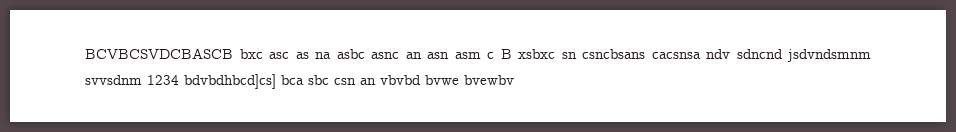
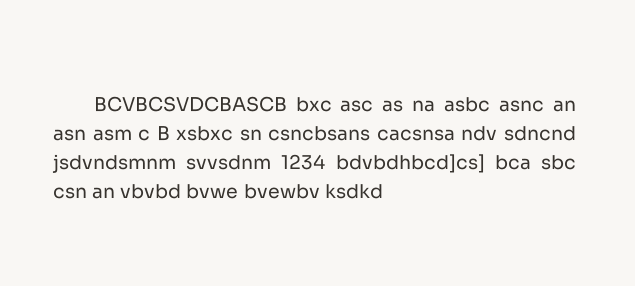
(514, 80) none -> [324,184,383,199] ksdkd

